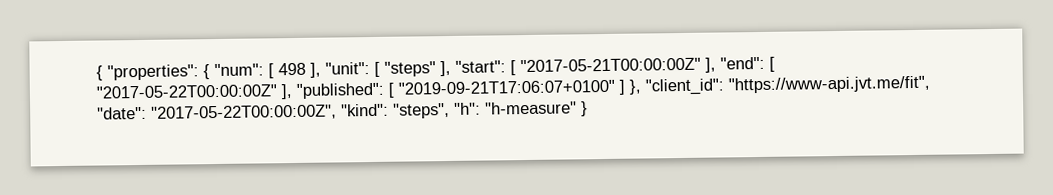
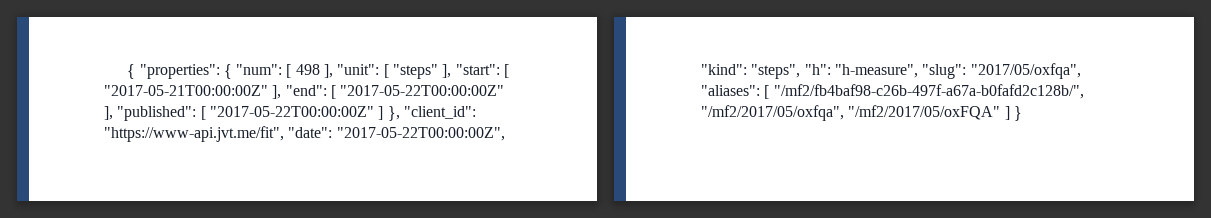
[398,79,615,95] "2019-09-21T17:06:07+0100" -> [209,106,374,117] "2017-05-22T00:00:00Z"
[485,101,577,115] "h-measure" -> [834,63,1081,79] [701,84,1084,99] [701,105,1010,121] "h-measure", "slug": "2017/05/oxfqa", "aliases": [ "/mf2/fb4baf98-c26b-497f-a67a-b0fafd2c128b/", "/mf2/2017/05/oxfqa", "/mf2/2017/05/oxFQA" ]

